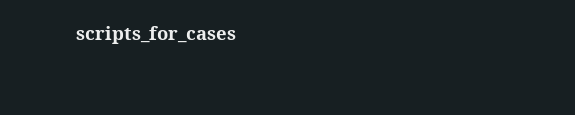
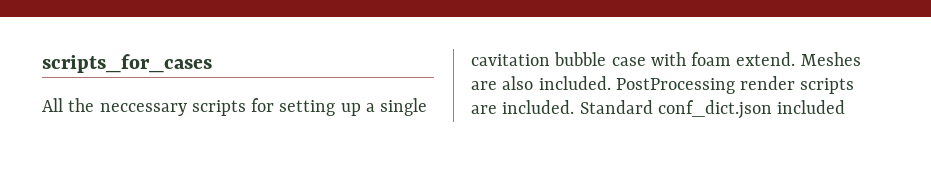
(236, 35) none -> [42,98,428,116] [471,52,861,66] [471,76,855,94] [471,100,846,119] // All the neccessary scripts for setting up a single cavitation bubble case with foam extend. Meshes are also included. PostProcessing render scripts are included. Standard conf_dict.json included

